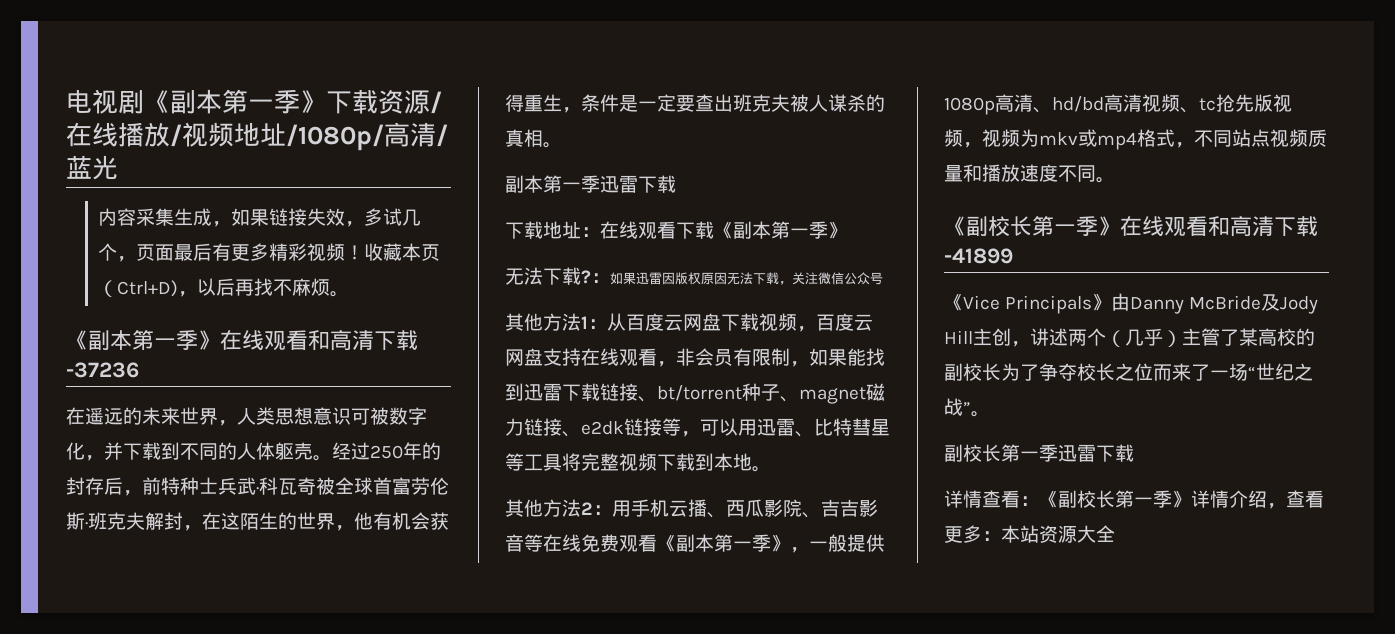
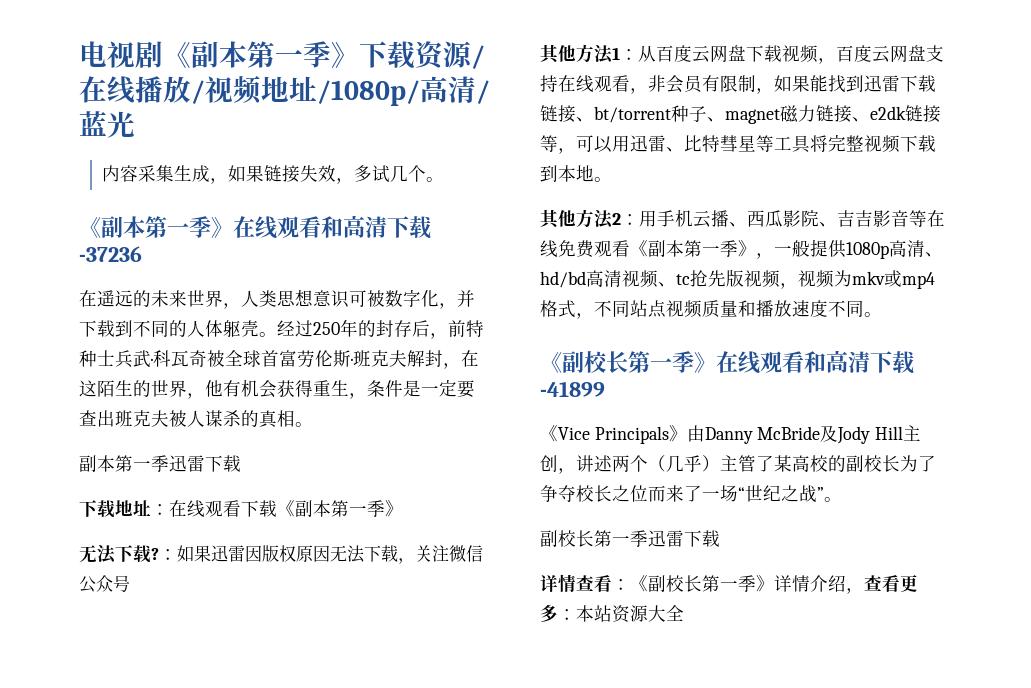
[117,243,441,262] [98,278,331,297] ，页面最后有更多精彩视频！收藏本页（Ctrl+D)，以后再找不麻烦 -> (426, 173) none

